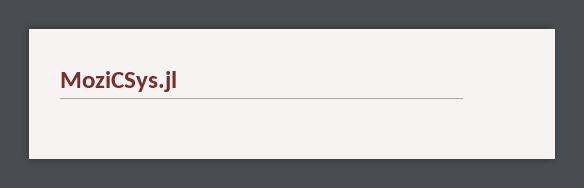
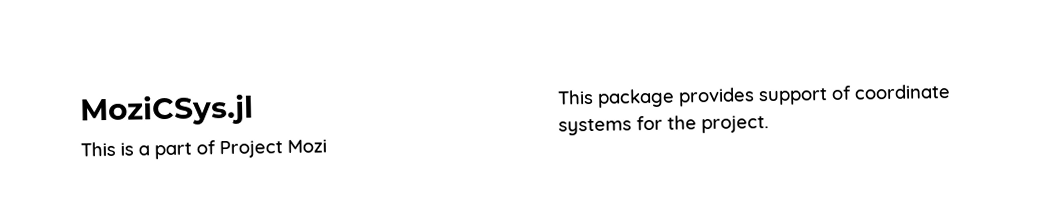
(177, 81) none -> [80,139,327,160] [557,84,951,108] [558,115,769,136] // This is a part of Project Mozi // This package provides support of coordinate systems for the project.

